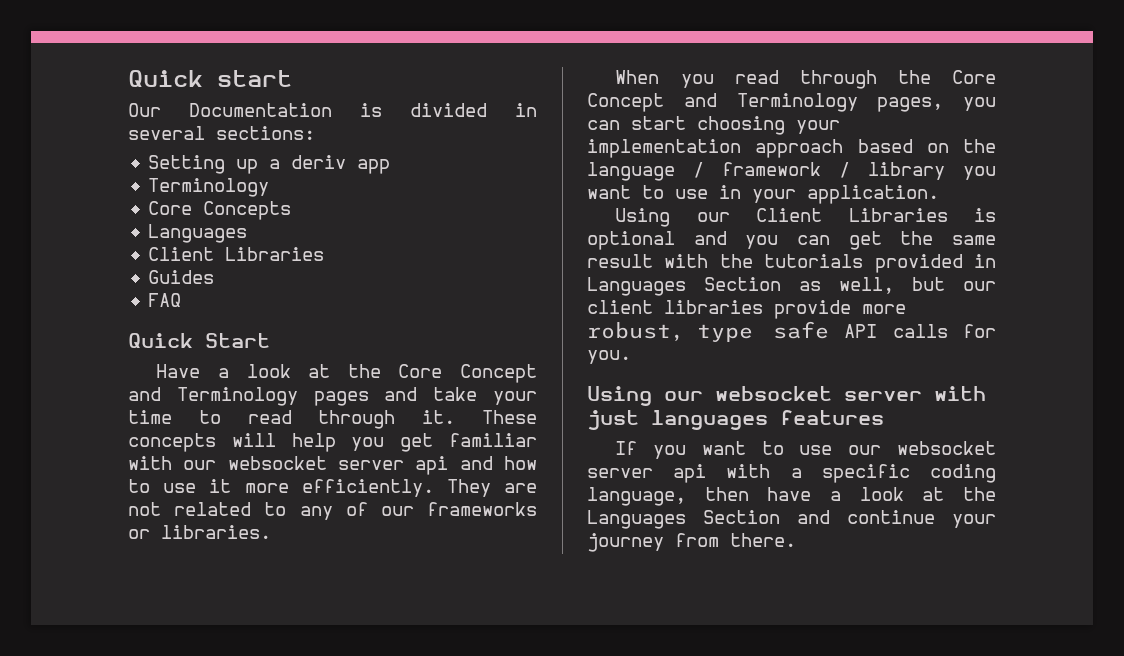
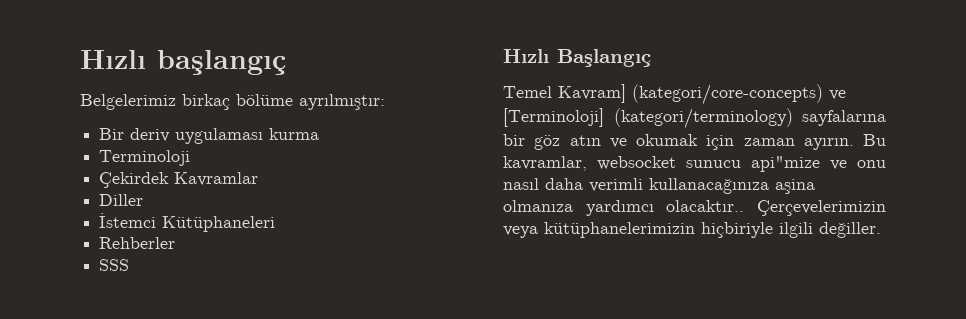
[128,70,292,87] [128,103,537,117] [128,126,315,140] [148,155,391,174] [148,178,270,197] [148,201,292,220] [148,224,248,243] [148,247,325,261] [148,270,215,284] [148,293,182,307] [128,333,270,348] [156,364,537,383] [128,387,537,406] [128,410,537,429] [128,433,537,452] [128,456,537,475] [128,479,537,497] [128,502,537,520] [128,525,271,539] [615,70,996,89] [587,93,996,112] [587,116,840,135] [587,139,996,158] [587,162,996,181] [587,185,939,204] [615,208,996,227] [587,231,996,250] [587,254,996,273] [587,277,996,296] [587,300,906,319] [587,321,996,342] [587,350,631,364] [587,386,986,406] [587,410,884,430] [615,441,996,459] [587,464,996,483] [587,487,996,506] [587,510,996,529] [587,533,796,552] Quick start // Our Documentation is divided in several sections: // Setting up a deriv app // Terminology // Core Concepts // Languages // Client Libraries // Guides // FAQ // Quick Start // Have a look at the Core Concept and Terminology pages and take your time to read through it. These concepts will help you get familiar with our websocket server api and how to use it more efficiently. They are not related to any of our frameworks or libraries. // When you read through the Core Concept and Terminology pages, you can start choosing your implementation approach based on the language / framework / library you want to use in your application. // Using our Client Libraries is optional and you can get the same result with the tutorials provided in Languages Section as well, but our client libraries provide more robust, type safe API calls for you. // Using our websocket server with just languages features // If you want to use our websocket server api with a specific coding language, then have a look at the Languages Section and continue your journey from there. -> [80,50,286,75] [80,94,385,110] [99,128,320,144] [99,150,191,166] [99,172,259,188] [99,194,144,206] [99,213,276,232] [99,237,176,249] [99,259,130,271] [503,49,651,67] [503,84,846,105] [503,108,886,129] [503,134,886,150] [503,156,886,172] [503,178,815,194] [503,200,886,216] [503,222,881,238] Hızlı başlangıç // Belgelerimiz birkaç bölüme ayrılmıştır: // Bir deriv uygulaması kurma // Terminoloji // Çekirdek Kavramlar // Diller // İstemci Kütüphaneleri // Rehberler // SSS // Hızlı Başlangıç // Temel Kavram] (kategori/core-concepts) ve [Terminoloji] (kategori/terminology) sayfalarına bir göz atın ve okumak için zaman ayırın. Bu kavramlar, websocket sunucu api"mize ve onu nasıl daha verimli kullanacağınıza aşina olmanıza yardımcı olacaktır.. Çerçevelerimizin veya kütüphanelerimizin hiçbiriyle ilgili değiller.

